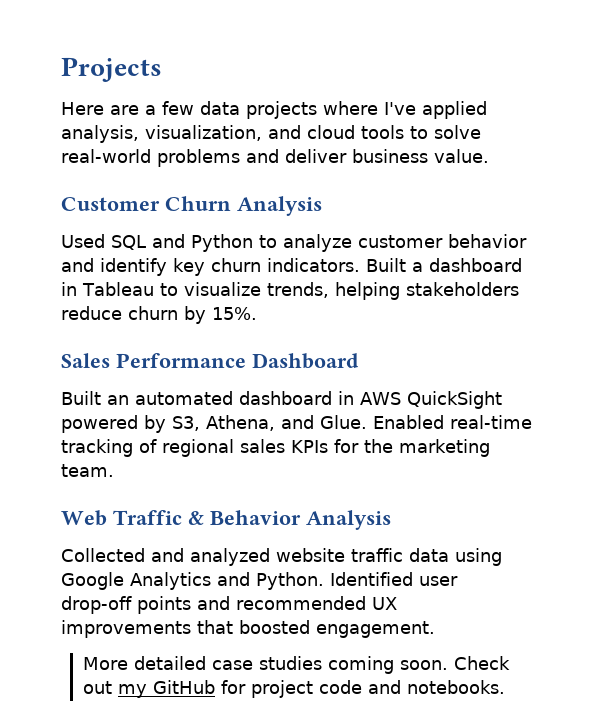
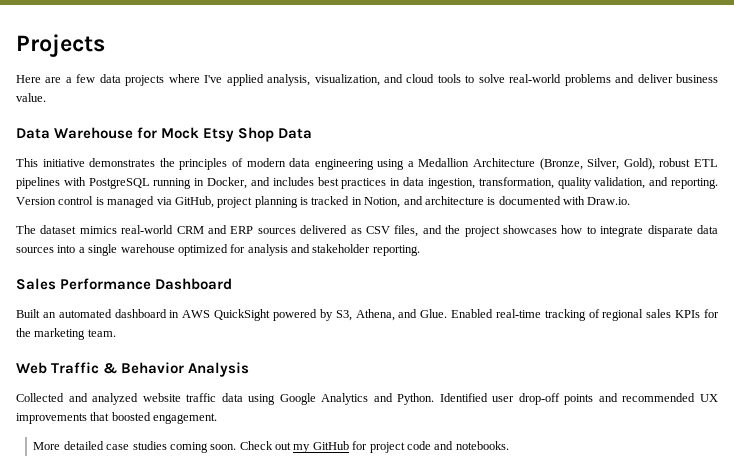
[61,196,322,216] [61,234,527,252] [61,258,522,276] [61,282,519,300] [61,306,257,324] Customer Churn Analysis // Used SQL and Python to analyze customer behavior and identify key churn indicators. Built a dashboard in Tableau to visualize trends, helping stakeholders reduce churn by 15%. -> [16,127,313,142] [16,158,719,170] [16,177,718,189] [16,196,631,208] [16,225,718,237] [16,244,420,256] Data Warehouse for Mock Etsy Shop Data // This initiative demonstrates the principles of modern data engineering using a Medallion Architecture (Bronze, Silver, Gold), robust ETL pipelines with PostgreSQL running in Docker, and includes best practices in data ingestion, transformation, quality validation, and reporting. Version control is managed via GitHub, project planning is tracked in Notion, and architecture is documented with Draw.io. // The dataset mimics real-world CRM and ERP sources delivered as CSV files, and the project showcases how to integrate disparate data sources into a single warehouse optimized for analysis and stakeholder reporting.

